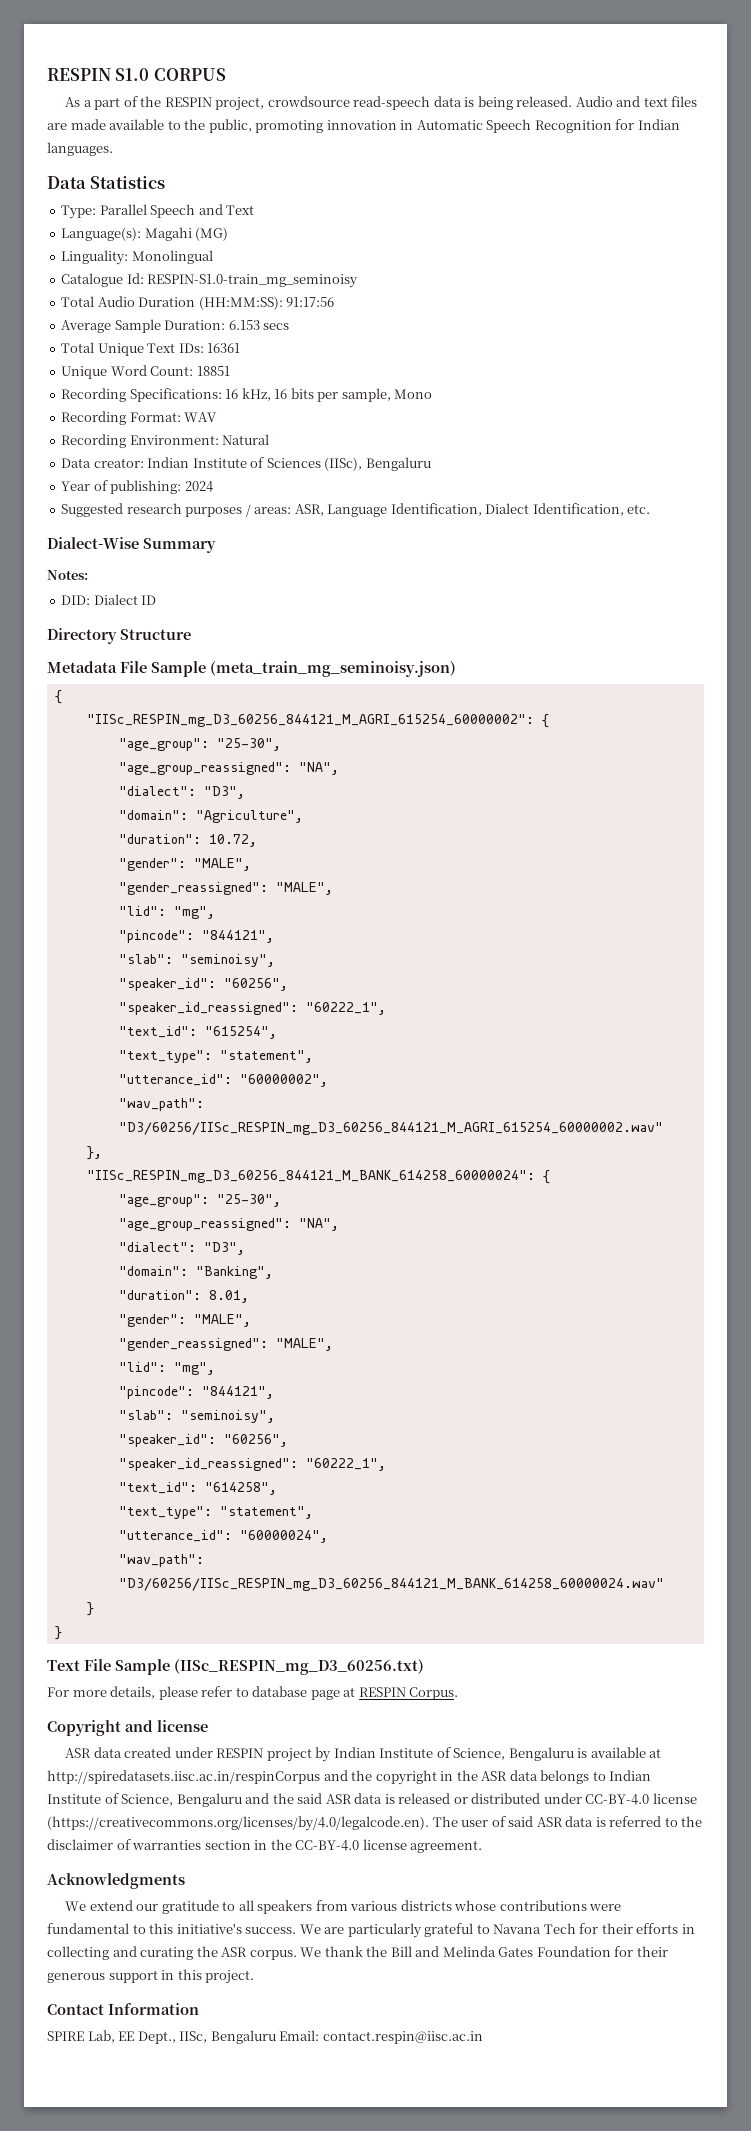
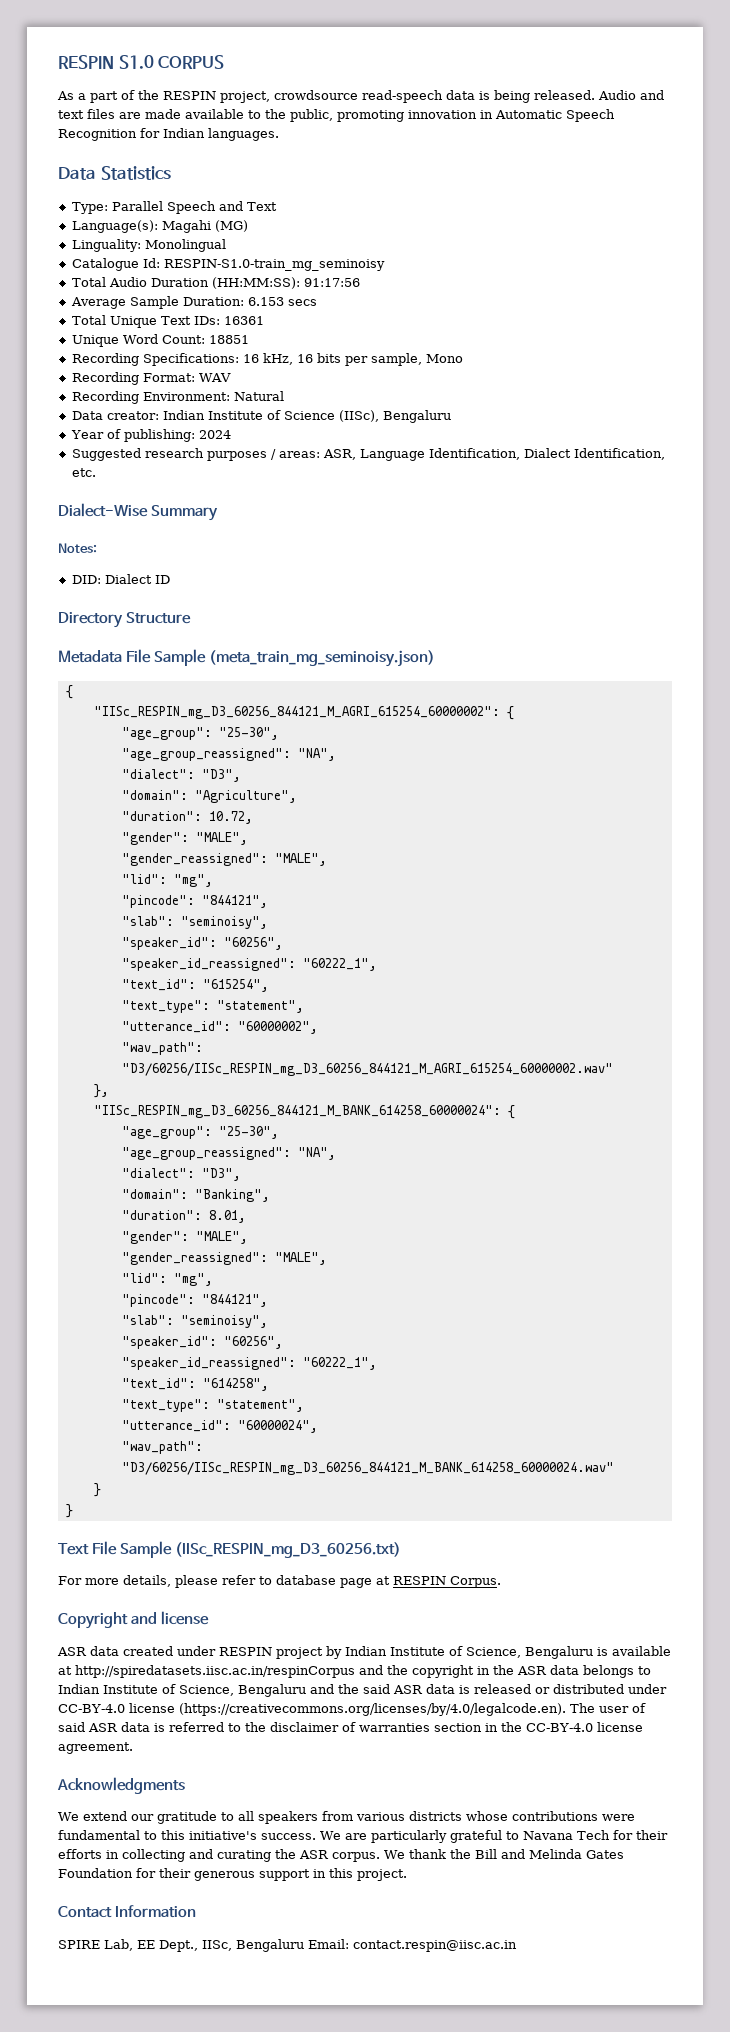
[266,458,321,468] Sciences -> [283,411,335,420] Science

